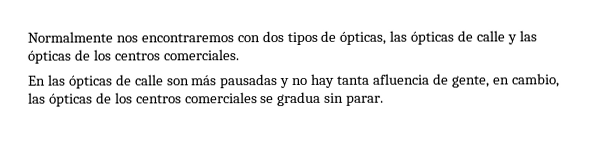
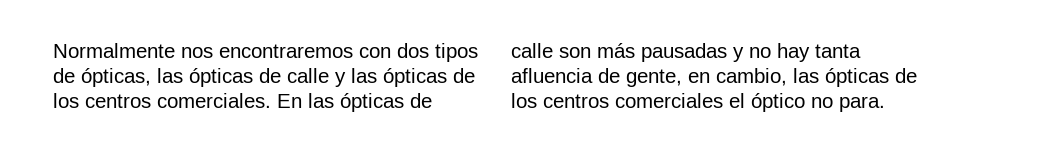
(239, 55) // -> (271, 100) none
[260,91,385,107] se gradua sin parar. -> [729,93,885,112] el óptico no para.

